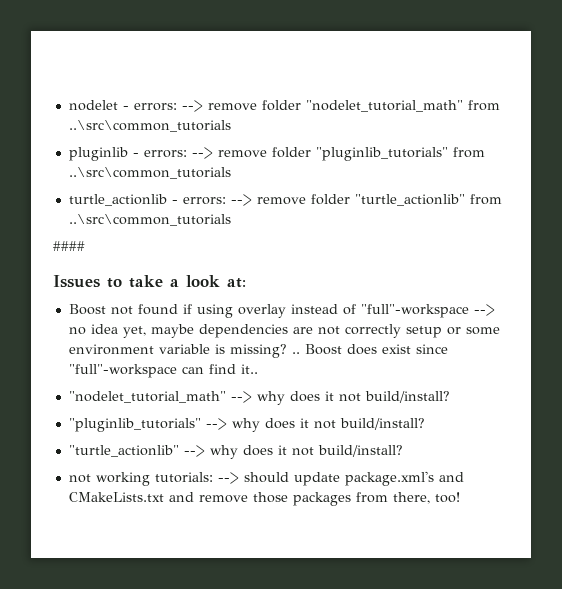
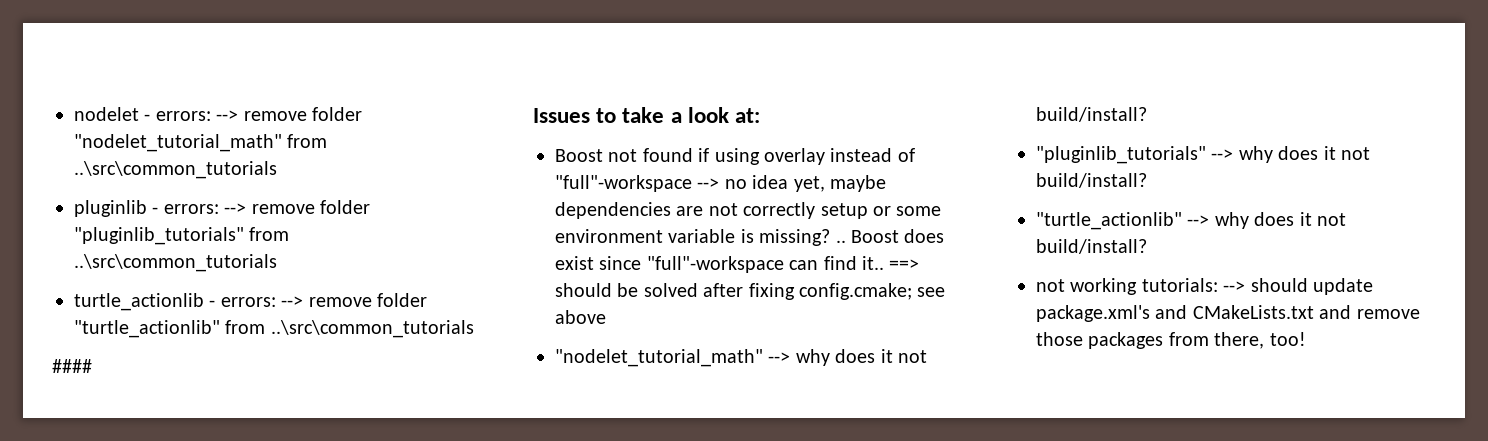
(258, 369) none -> [889,259,920,270] [555,283,946,300] [555,310,606,324] ==> should be solved after fixing config.cmake; see above

